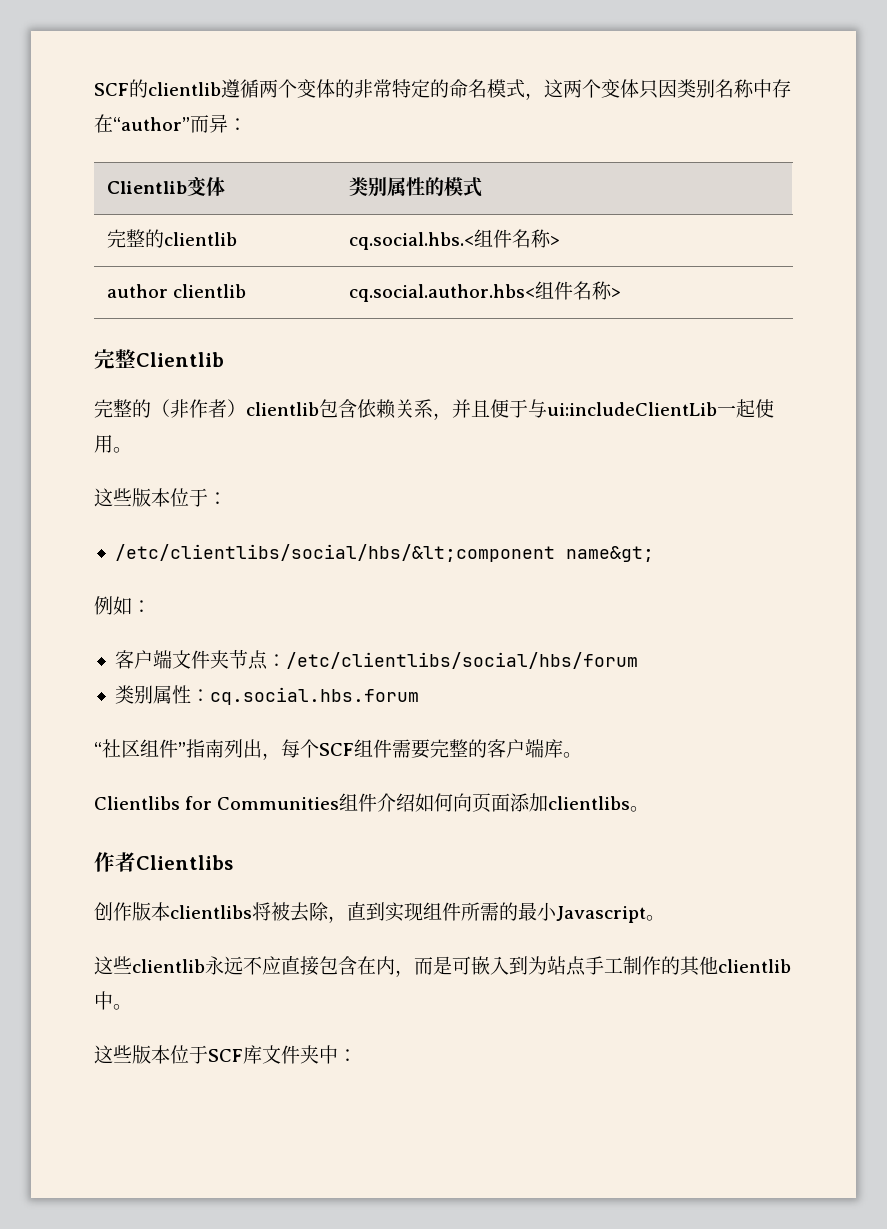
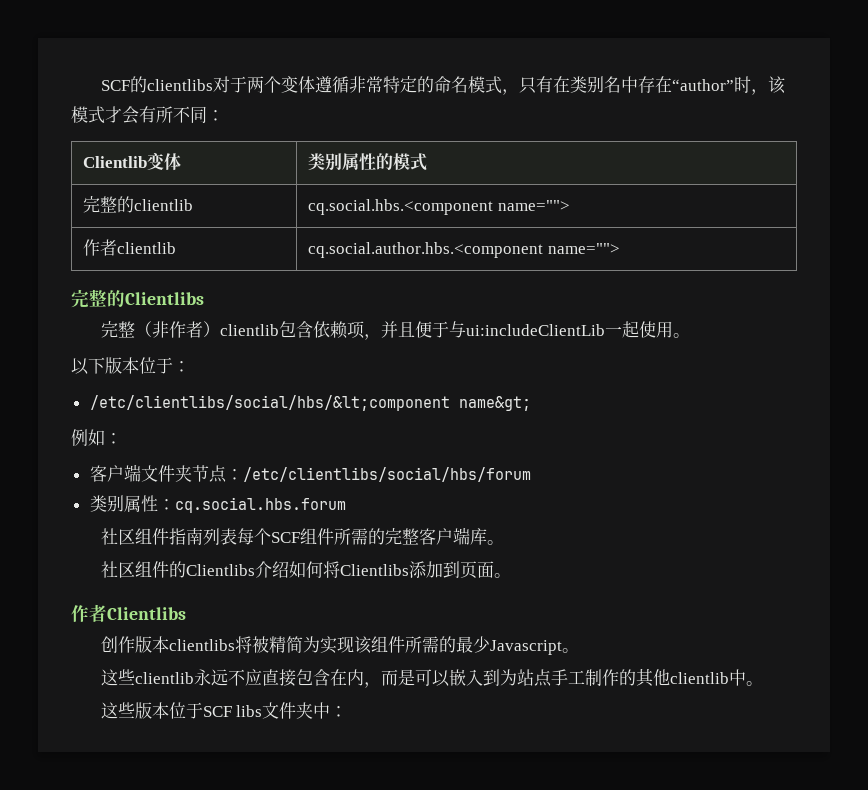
[148,79,354,98] clientlib遵循两个变体的 -> [146,76,349,93] clientlibs对于两个变体遵循
[544,79,791,99] [94,114,228,133] 这两个变体只因类别名称中存在“author”而异 -> [518,76,786,95] [71,106,207,124] 只有在类别名中存在“author”时，该模式才会有所不同
[349,229,561,250] [107,284,247,298] [349,281,622,302] [94,349,224,369] [94,399,151,418] cq.social.hbs.<组件名称> // author clientlib | cq.social.author.hbs<组件名称> // 完整Clientlib // 完整的 -> [307,199,570,215] [82,239,176,256] [307,242,620,258] [71,289,204,308] [100,321,135,338] cq.social.hbs.<component name=""> // 作者clientlib | cq.social.author.hbs.<component name=""> // 完整的Clientlibs // 完整
[395,399,433,418] 关系 -> [346,321,365,339] 项
[94,488,132,507] 这些 -> [71,357,105,375] 以下
[94,739,281,760] “社区组件”指南列出， -> [100,528,237,545] 社区组件指南列表
[392,739,487,759] 需要完整的 -> [333,528,419,545] 所需的完整
[94,793,631,813] Clientlibs for Communities组件介绍如何向页面添加clientlibs -> [100,561,494,579] 社区组件的Clientlibs介绍如何将Clientlibs添加到页面
[290,902,423,923] 去除，直到实现 -> [268,636,372,654] 精简为实现该
[537,902,557,921] 小 -> [472,636,490,653] 少
(471, 965) none -> [431,670,450,687] 以
[243,1045,262,1064] 库 -> [236,705,263,717] libs

